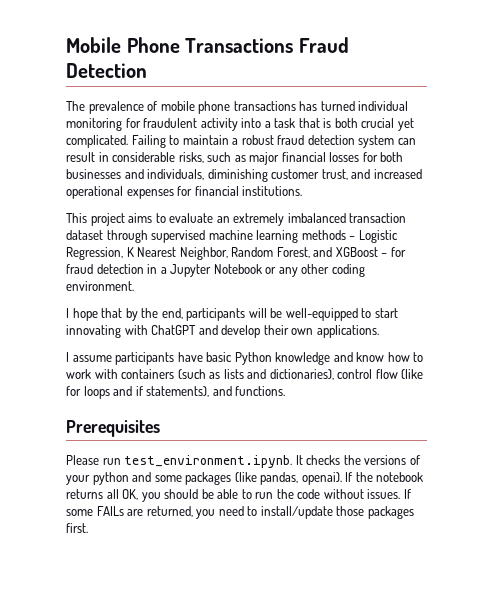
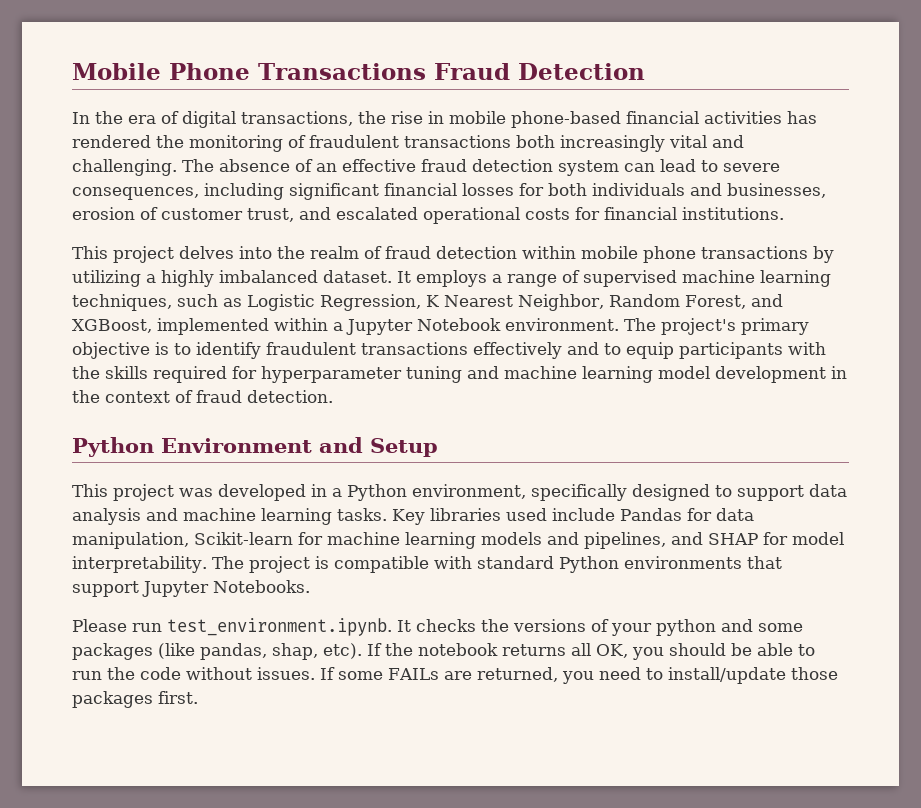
[66,101,409,114] [66,118,414,131] [66,135,416,148] [66,152,404,165] [66,169,422,182] [66,186,174,199] The prevalence of mobile phone transactions has turned individual monitoring for fraudulent activity into a task that is both crucial yet complicated. Failing to maintain a robust fraud detection system can result in considerable risks, such as major financial losses for both businesses and individuals, diminishing customer trust, and increased operational expenses -> [72,111,817,128] [72,135,744,152] [72,159,780,176] [72,183,826,200] [72,207,570,224] In the era of digital transactions, the rise in mobile phone-based financial activities has rendered the monitoring of fraudulent transactions both increasingly vital and challenging. The absence of an effective fraud detection system can lead to severe consequences, including significant financial losses for both individuals and businesses, erosion of customer trust, and escalated operational costs
[128,213,407,226] [66,230,356,243] aims to evaluate an extremely imbalanced transaction dataset through supervised machine learning methods – -> [179,246,834,263] [72,270,831,287] [72,294,242,311] delves into the realm of fraud detection within mobile phone transactions by utilizing a highly imbalanced dataset. It employs a range of supervised machine learning techniques, such as
[335,247,406,257] [66,264,365,277] [66,281,134,291] [66,308,398,321] [66,325,379,338] [66,352,424,365] [66,369,424,380] [66,386,286,399] [66,420,160,437] XGBoost – for fraud detection in a Jupyter Notebook or any other coding environment. // I hope that by the end, participants will be well-equipped to start innovating with ChatGPT and develop their own applications. // I assume participants have basic Python knowledge and know how to work with containers (such as lists and dictionaries), control flow (like for loops and if statements), and functions. // Prerequisites -> [72,318,809,335] [72,342,826,359] [72,366,847,383] [72,390,333,403] [72,437,438,457] [72,484,847,501] [72,508,754,525] [72,532,844,549] [72,556,782,573] [72,580,310,597] XGBoost, implemented within a Jupyter Notebook environment. The project's primary objective is to identify fraudulent transactions effectively and to equip participants with the skills required for hyperparameter tuning and machine learning model development in the context of fraud detection. // Python Environment and Setup // This project was developed in a Python environment, specifically designed to support data analysis and machine learning tasks. Key libraries used include Pandas for data manipulation, Scikit-learn for machine learning models and pipelines, and SHAP for model interpretability. The project is compatible with standard Python environments that support Jupyter Notebooks.
[301,472,342,485] openai). -> [272,643,362,660] shap, etc).

